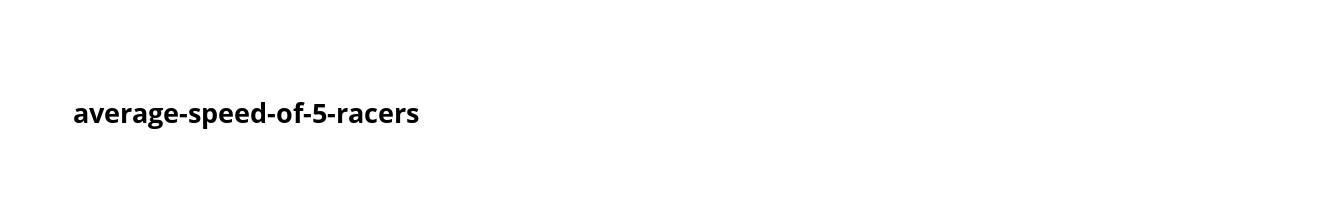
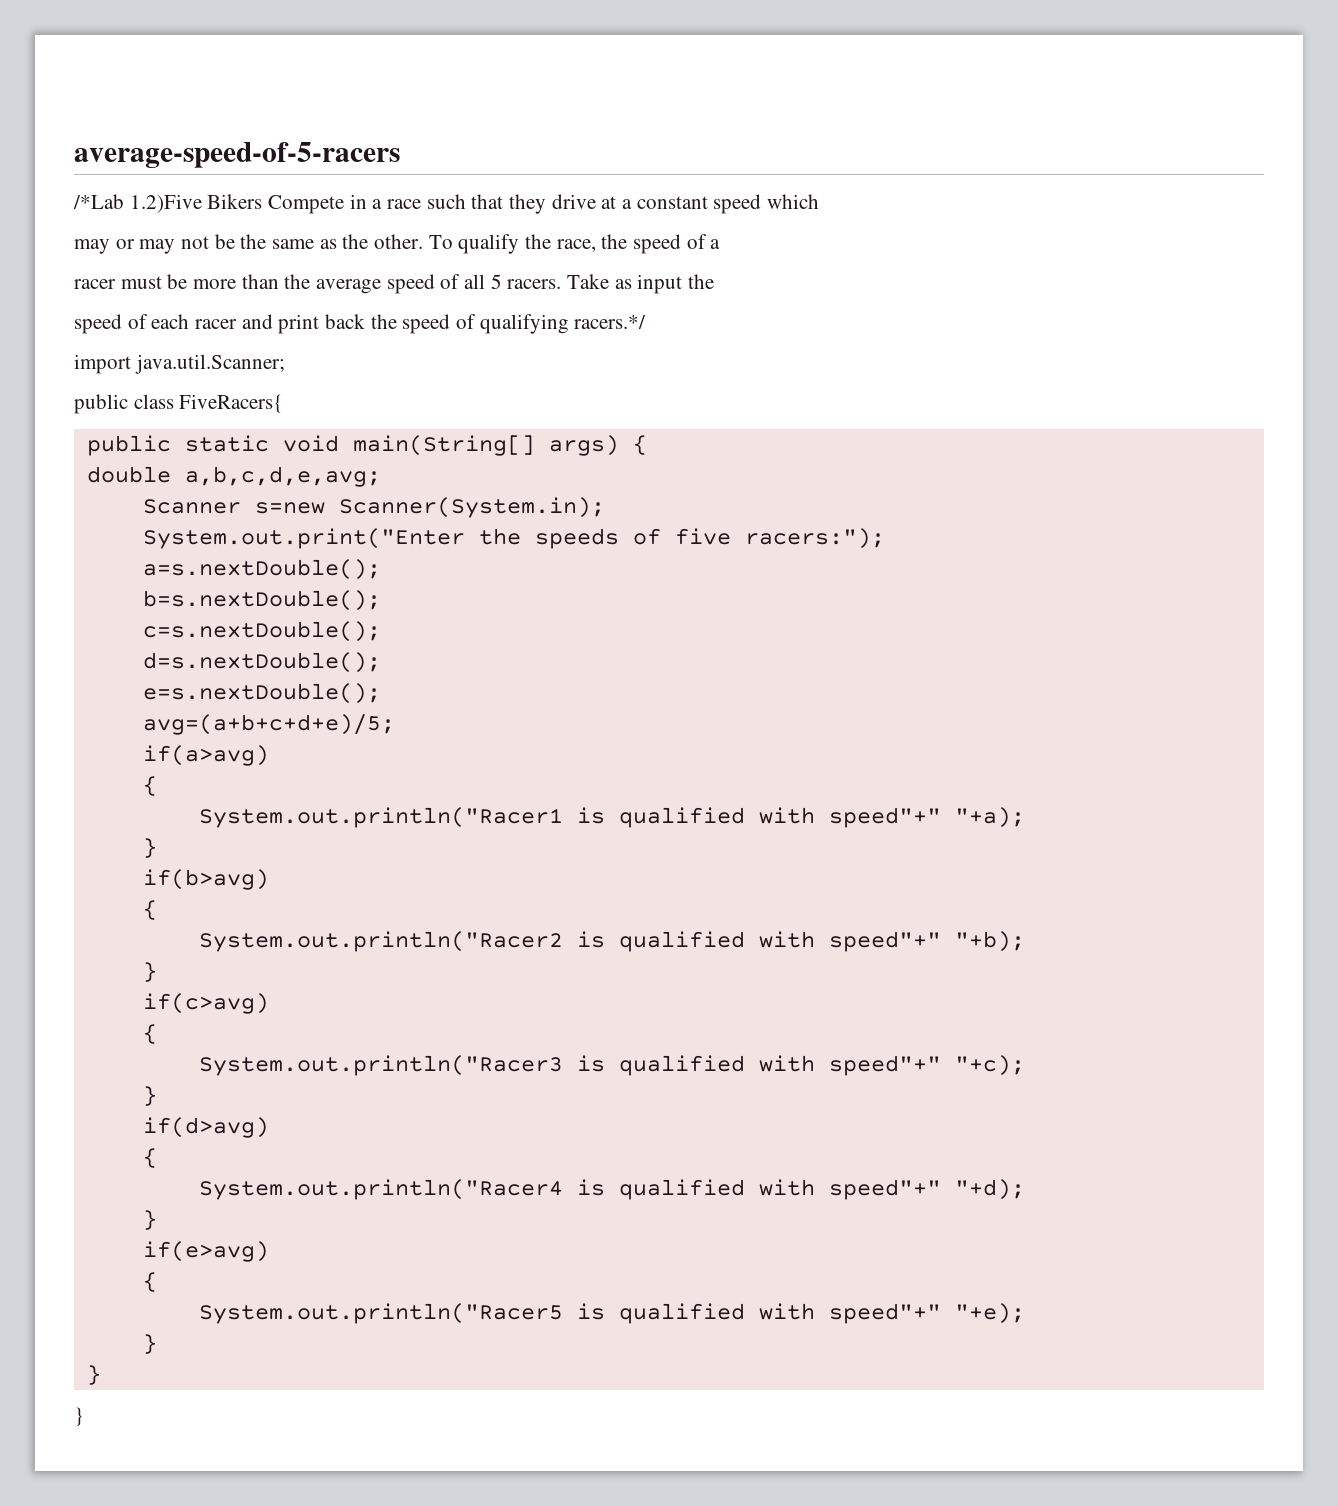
(419, 115) none -> [73,194,820,214] [74,234,721,254] [74,274,715,294] [74,314,647,334] [74,354,285,374] [74,394,284,414] [86,435,647,456] [86,466,381,487] [142,497,605,518] [142,528,885,549] [142,559,381,580] [142,590,381,611] [142,621,381,642] [142,652,381,673] [142,683,381,704] [142,714,395,735] [142,745,269,766] [142,776,157,796] [198,807,1025,828] [142,838,157,858] [142,869,269,890] [142,900,157,920] [198,931,1025,952] [142,962,157,982] [142,993,269,1014] [142,1024,157,1044] [198,1055,1025,1076] [142,1086,157,1106] [142,1117,269,1138] [142,1148,157,1168] [198,1179,1025,1200] [142,1210,157,1230] [142,1241,269,1262] [142,1272,157,1292] [198,1303,1025,1324] [142,1334,157,1354] [86,1365,101,1385] [74,1407,84,1426] // /*Lab 1.2)Five Bikers Compete in a race such that they drive at a constant speed which // may or may not be the same as the other. To qualify the race, the speed of a // racer must be more than the average speed of all 5 racers. Take as input the // speed of each racer and print back the speed of qualifying racers.*/ // import java.util.Scanner; // public class FiveRacers{ // public static void main(String[] args) { // double a,b,c,d,e,avg; // Scanner s=new Scanner(System.in); // System.out.print("Enter the speeds of five racers:"); // a=s.nextDouble(); // b=s.nextDouble(); // c=s.nextDouble(); // d=s.nextDouble(); // e=s.nextDouble(); // avg=(a+b+c+d+e)/5; // if(a>avg) // { // System.out.println("Racer1 is qualified with speed"+" "+a); // } // if(b>avg) // { // System.out.println("Racer2 is qualified with speed"+" "+b); // } // if(c>avg) // { // System.out.println("Racer3 is qualified with speed"+" "+c); // } // if(d>avg) // { // System.out.println("Racer4 is qualified with speed"+" "+d); // } // if(e>avg) // { // System.out.println("Racer5 is qualified with speed"+" "+e); // } // } // }

